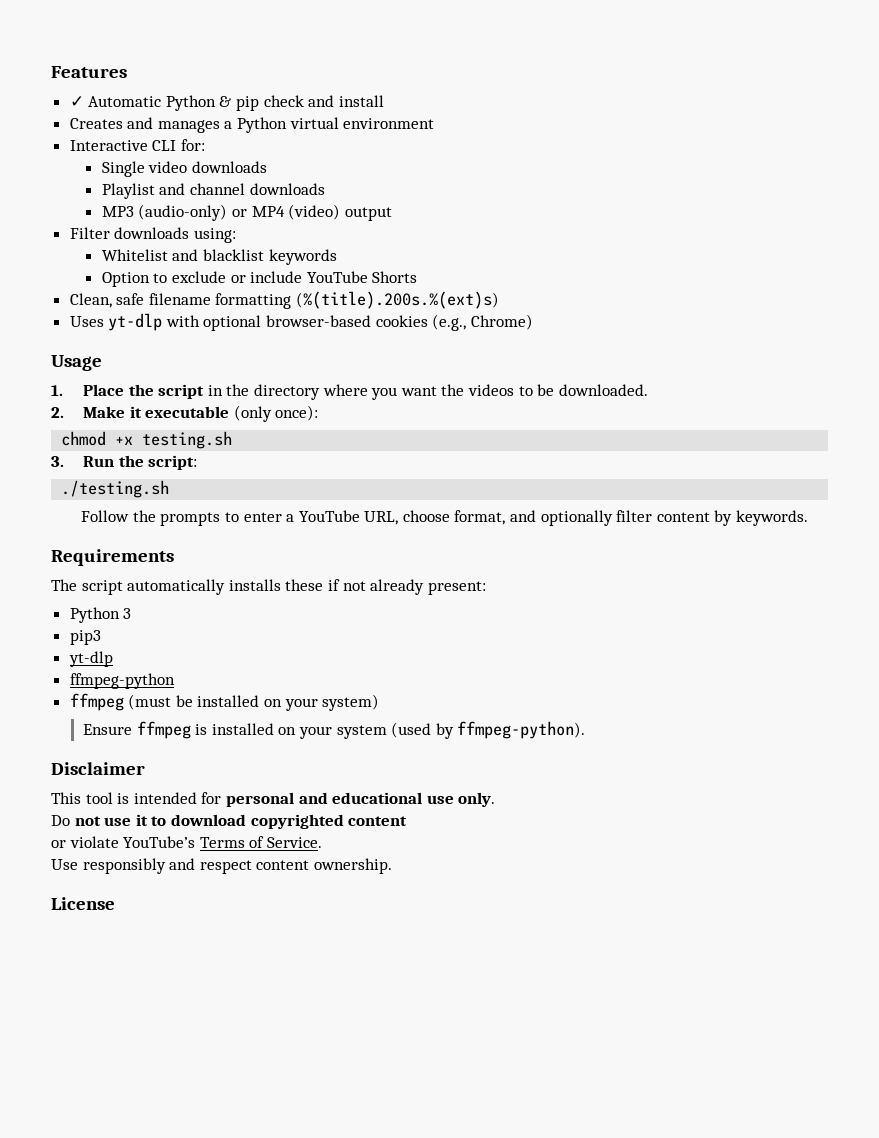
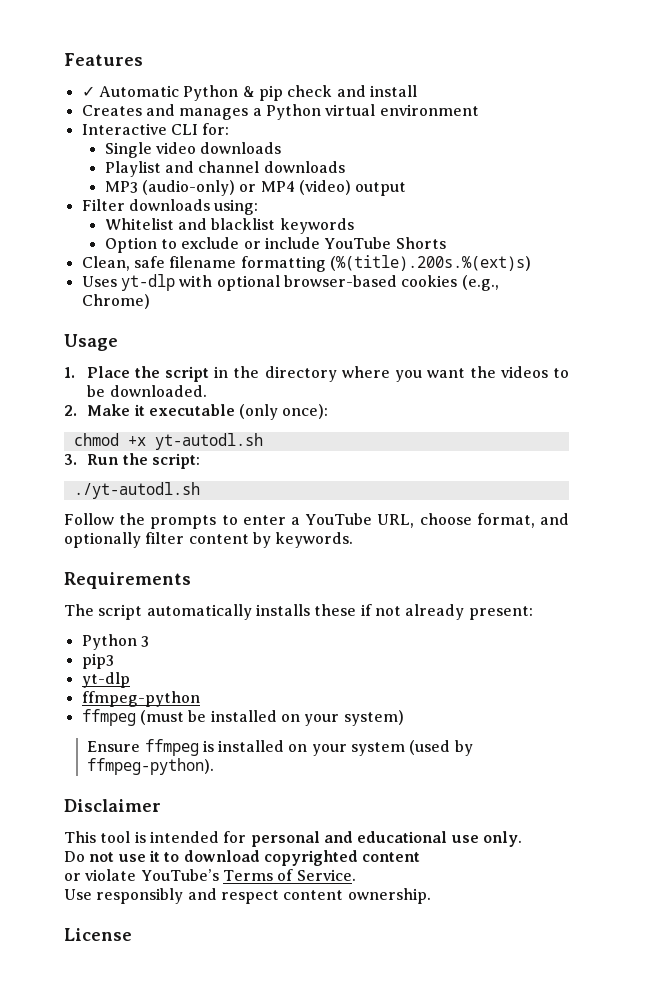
[142,431,233,449] testing.sh -> [154,433,263,450] yt-autodl.sh
[61,480,170,498] ./testing.sh -> [73,482,200,499] ./yt-autodl.sh

